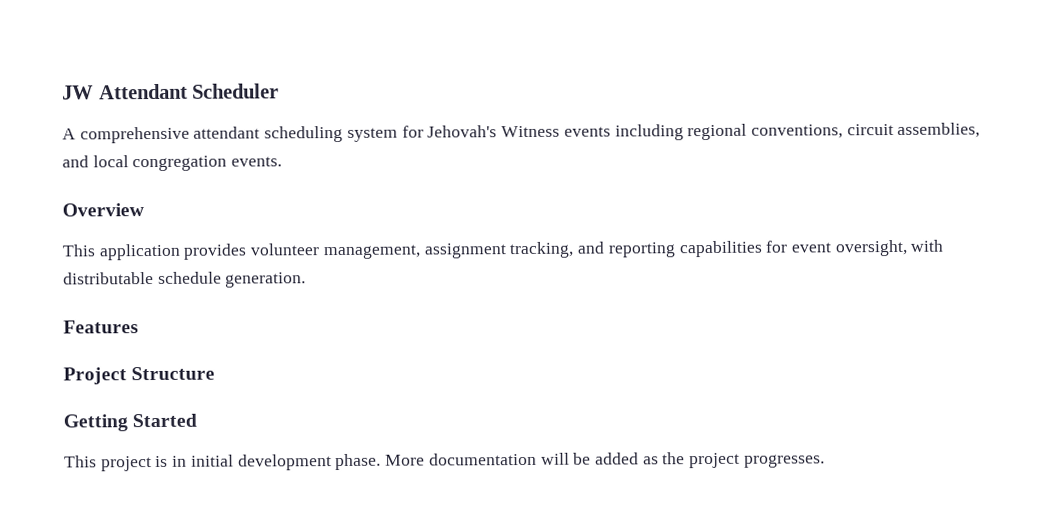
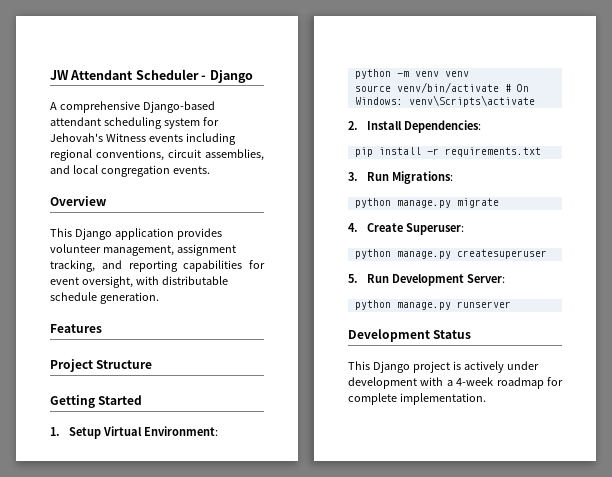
(280, 91) none -> [201,70,253,83] - Django
(190, 135) none -> [142,101,215,113] Django-based
(96, 250) none -> [74,228,112,240] Django
[64,455,97,468] // This -> [50,426,218,439] [354,69,469,79] [354,82,529,93] [354,95,535,107] [348,120,481,133] [354,147,541,157] [348,171,453,184] [354,198,499,208] [348,223,464,235] [354,249,547,259] [348,274,505,286] [354,300,511,310] [348,329,472,342] [348,361,410,373] // 1. Setup Virtual Environment: // python -m venv venv // source venv/bin/activate # On Windows: venv\Scripts\activate // 2. Install Dependencies: // pip install -r requirements.txt // 3. Run Migrations: // python manage.py migrate // 4. Create Superuser: // python manage.py createsuperuser // 5. Run Development Server: // python manage.py runserver // Development Status // This Django
[172,452,825,471] in initial development phase. More documentation will be added as the project progresses. -> [463,361,539,373] [348,377,563,389] [348,393,486,405] actively under development with a 4-week roadmap for complete implementation.

